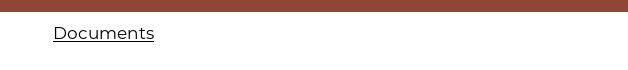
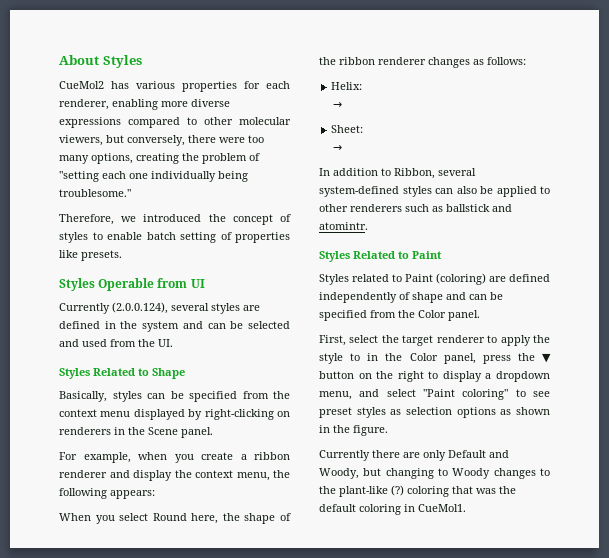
[53,27,154,39] Documents -> [59,55,142,68] [59,81,290,92] [59,99,230,110] [59,117,291,128] [59,135,264,146] [59,153,260,164] [59,171,248,182] [59,189,131,197] [59,214,291,225] [59,232,290,243] [59,250,122,261] [59,278,205,291] [59,302,260,314] [59,321,290,332] [59,339,173,347] [59,368,185,379] [59,391,290,402] [59,409,290,420] [59,427,213,438] [59,452,290,463] [59,470,290,481] [59,488,155,499] [59,513,291,524] [319,57,526,68] [331,82,363,90] [333,102,343,108] [331,125,364,133] [333,145,343,151] [319,168,476,179] [319,186,550,197] [319,204,512,212] [319,222,368,230] [319,251,442,262] [319,273,550,285] [319,292,503,303] [319,310,480,321] [319,335,550,346] [319,353,551,364] [319,371,550,382] [319,389,550,400] [319,407,550,418] [319,425,388,436] [319,450,509,461] [319,468,550,479] [319,485,516,497] [319,504,466,515] About Styles // CueMol2 has various properties for each renderer, enabling more diverse expressions compared to other molecular viewers, but conversely, there were too many options, creating the problem of "setting each one individually being troublesome." // Therefore, we introduced the concept of styles to enable batch setting of properties like presets. // Styles Operable from UI // Currently (2.0.0.124), several styles are defined in the system and can be selected and used from the UI. // Styles Related to Shape // Basically, styles can be specified from the context menu displayed by right-clicking on renderers in the Scene panel. // For example, when you create a ribbon renderer and display the context menu, the following appears: // When you select Round here, the shape of the ribbon renderer changes as follows: // Helix: // → // Sheet: // → // In addition to Ribbon, several system-defined styles can also be applied to other renderers such as ballstick and atomintr. // Styles Related to Paint // Styles related to Paint (coloring) are defined independently of shape and can be specified from the Color panel. // First, select the target renderer to apply the style to in the Color panel, press the ▼ button on the right to display a dropdown menu, and select "Paint coloring" to see preset styles as selection options as shown in the figure. // Currently there are only Default and Woody, but changing to Woody changes to the plant-like (?) coloring that was the default coloring in CueMol1.

